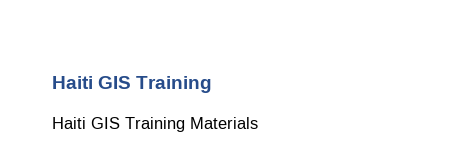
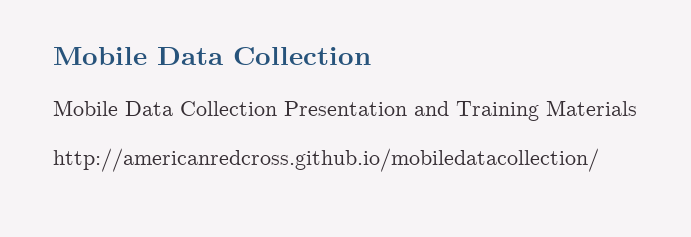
[52,76,213,93] [52,117,120,129] Haiti GIS Training // Haiti GIS -> [53,47,371,65] [53,100,449,116] Mobile Data Collection // Mobile Data Collection Presentation and
(258, 123) none -> [53,148,599,172] // http://americanredcross.github.io/mobiledatacollection/

